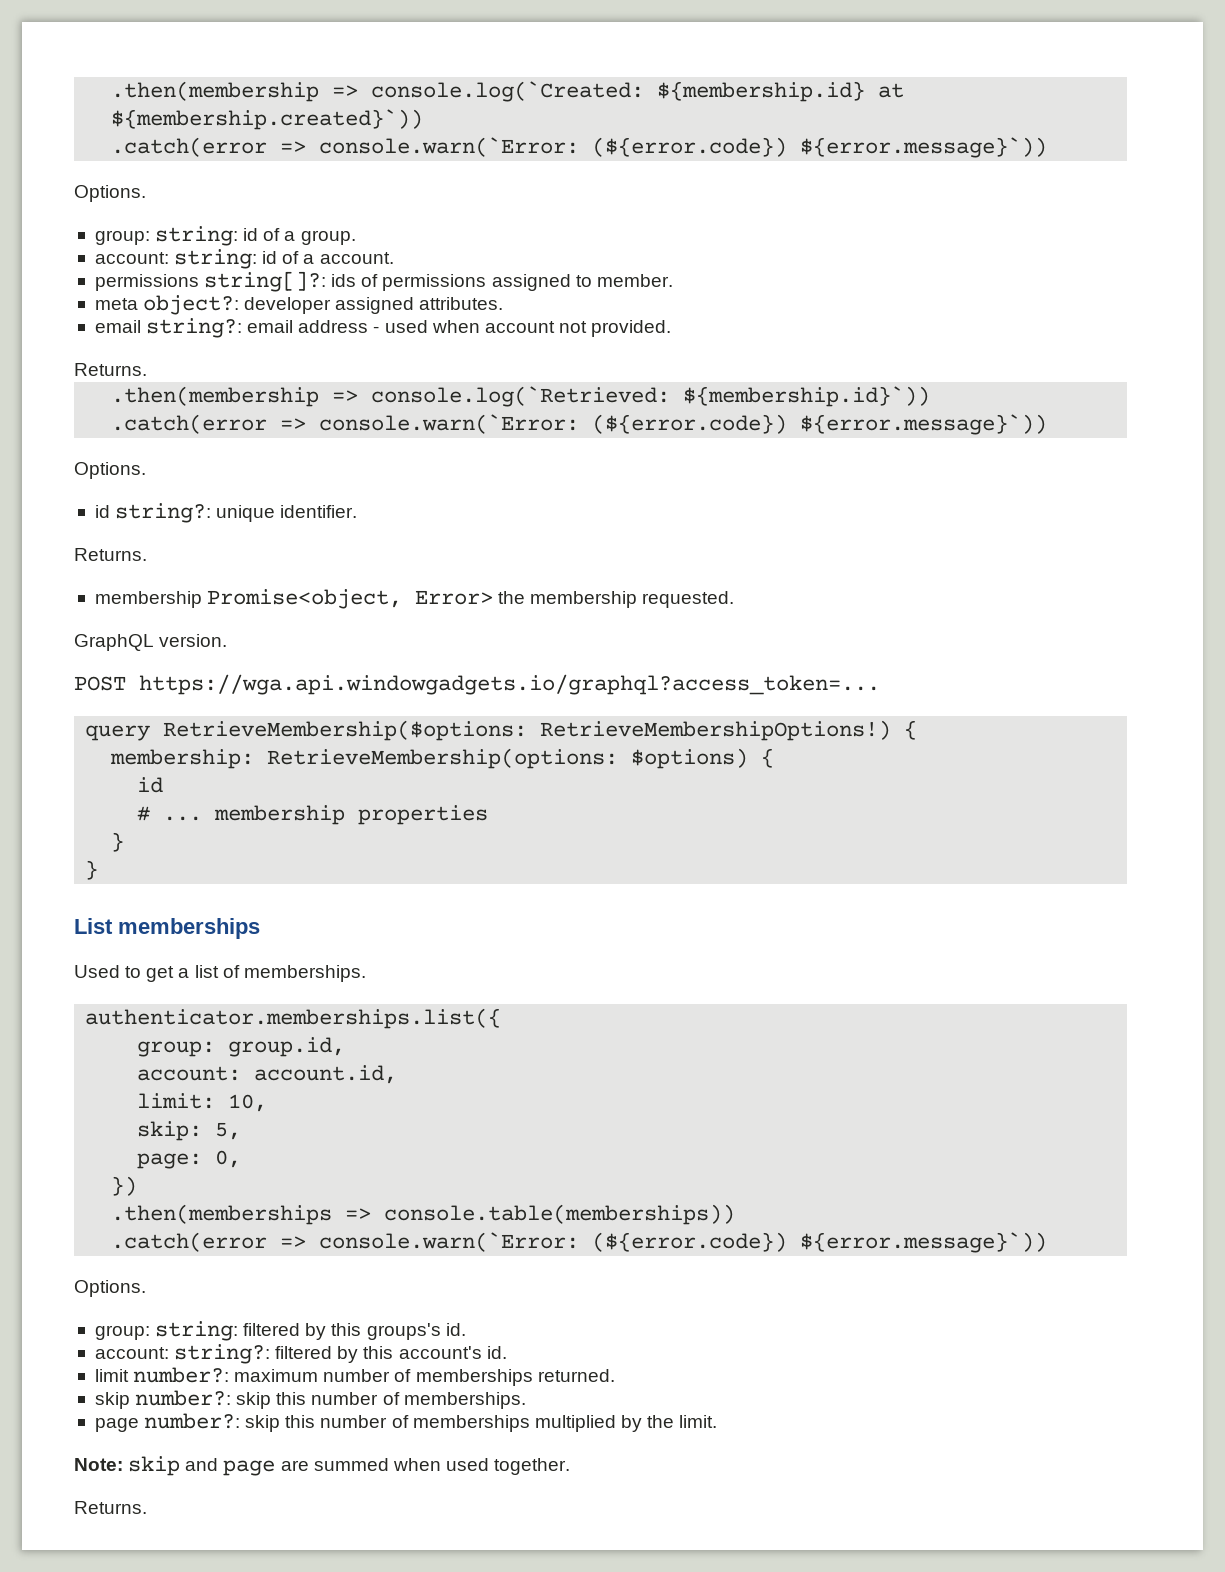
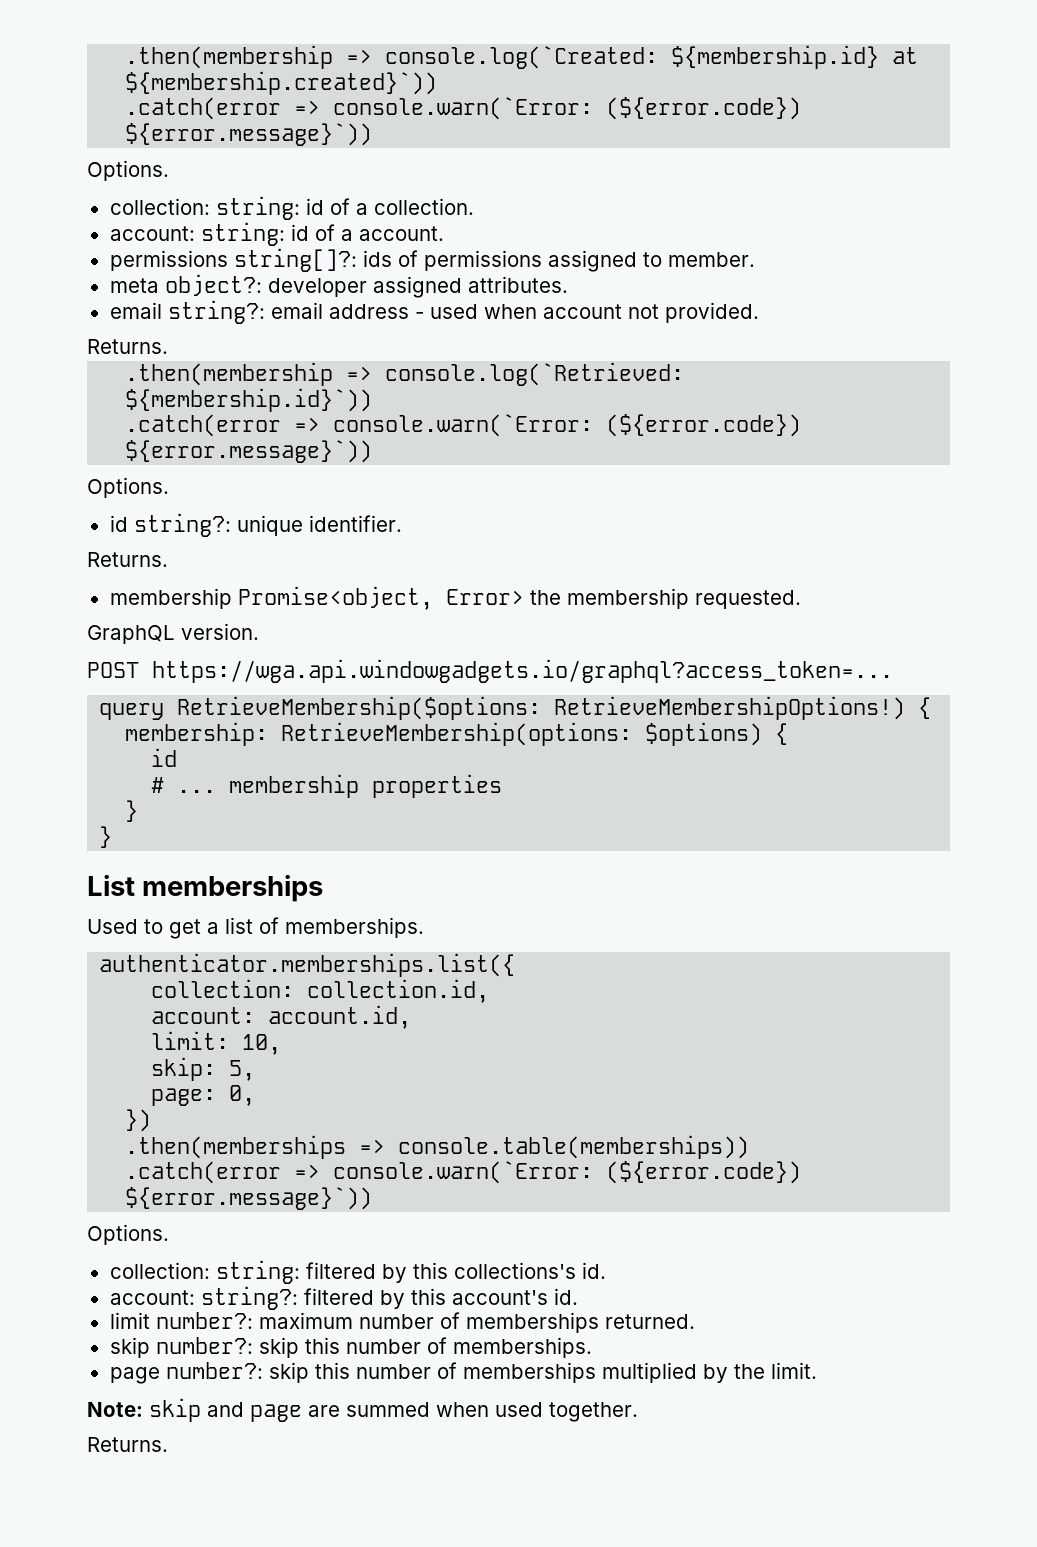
[94,226,356,246] group: string: id of a group. -> [109,196,474,220] collection: string: id of a collection.
[137,1037,346,1057] group: group.id, -> [151,979,490,1003] collection: collection.id,
[94,1325,150,1340] group: -> [109,1262,210,1279] collection:
[366,1323,441,1340] groups's -> [453,1262,576,1279] collections's

